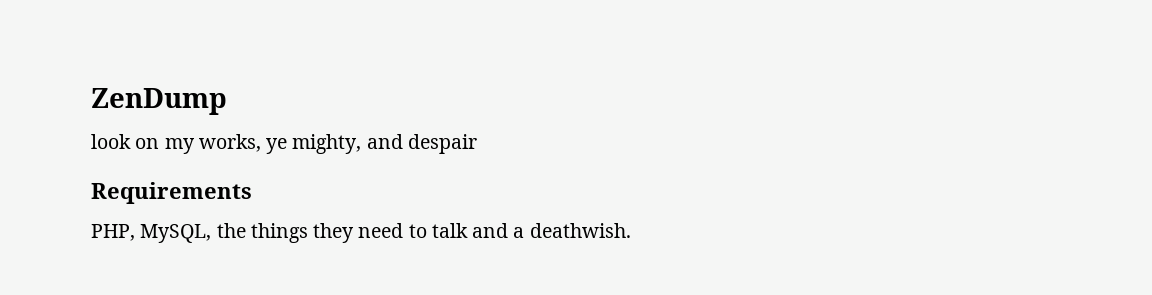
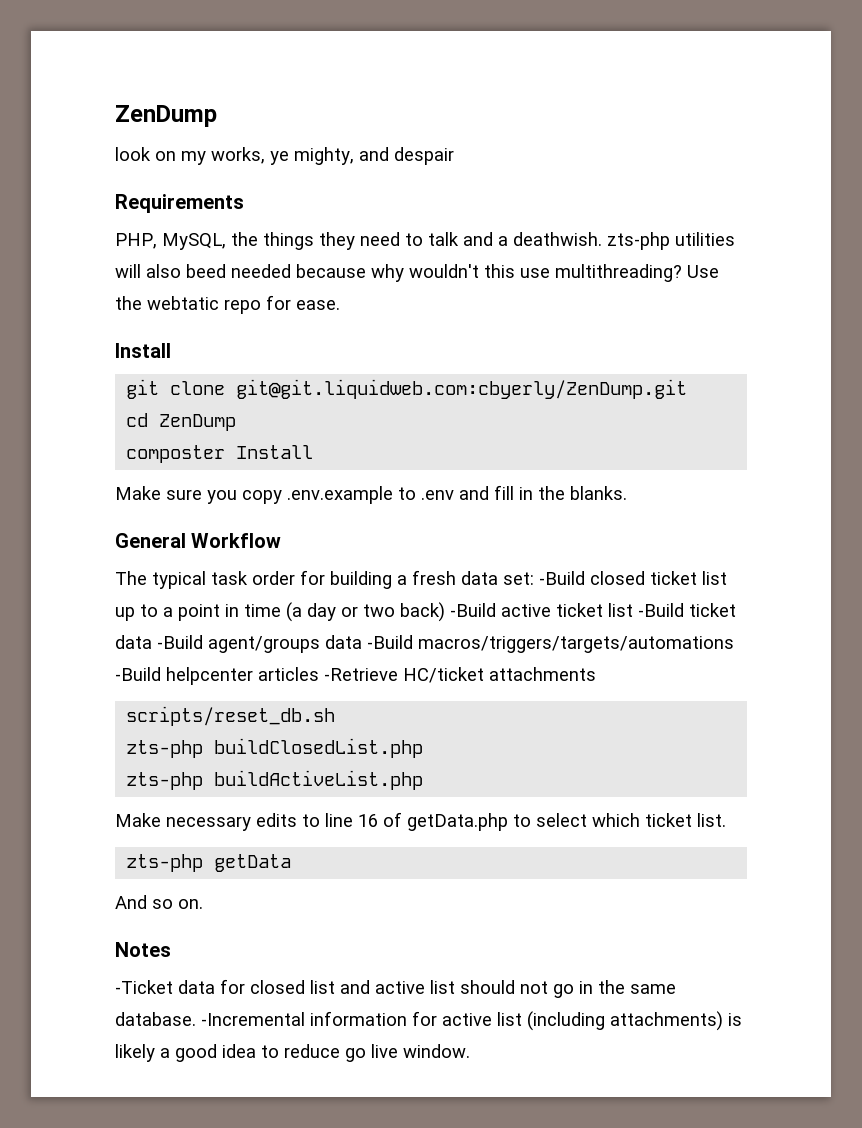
(631, 230) none -> [607,232,735,250] [115,264,719,282] [115,295,340,314] [115,343,171,358] [126,379,688,399] [126,413,237,431] [126,445,314,463] [115,485,627,504] [115,533,282,548] [115,570,727,589] [115,602,736,622] [115,635,734,653] [115,667,596,685] [126,706,336,726] [126,738,424,758] [126,770,424,790] [115,812,726,831] [126,854,292,872] [115,895,203,909] [115,942,171,957] [115,979,676,998] [115,1011,742,1031] [115,1044,470,1062] zts-php utilities will also beed needed because why wouldn't this use multithreading? Use the webtatic repo for ease. // Install // git clone git@git.liquidweb.com:cbyerly/ZenDump.git // cd ZenDump // composter Install // Make sure you copy .env.example to .env and fill in the blanks. // General Workflow // The typical task order for building a fresh data set: -Build closed ticket list up to a point in time (a day or two back) -Build active ticket list -Build ticket data -Build agent/groups data -Build macros/triggers/targets/automations -Build helpcenter articles -Retrieve HC/ticket attachments // scripts/reset_db.sh // zts-php buildClosedList.php // zts-php buildActiveList.php // Make necessary edits to line 16 of getData.php to select which ticket list. // zts-php getData // And so on. // Notes // -Ticket data for closed list and active list should not go in the same database. -Incremental information for active list (including attachments) is likely a good idea to reduce go live window.

